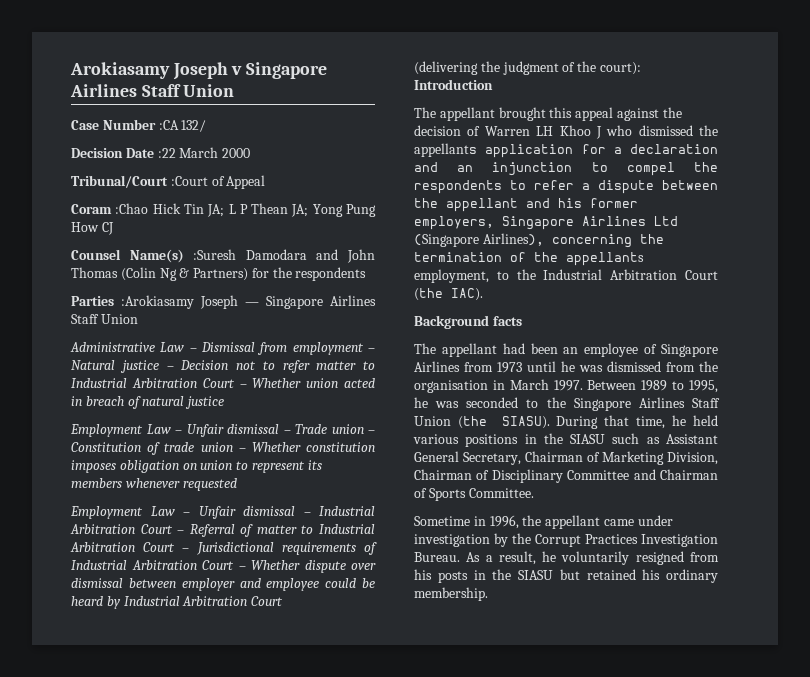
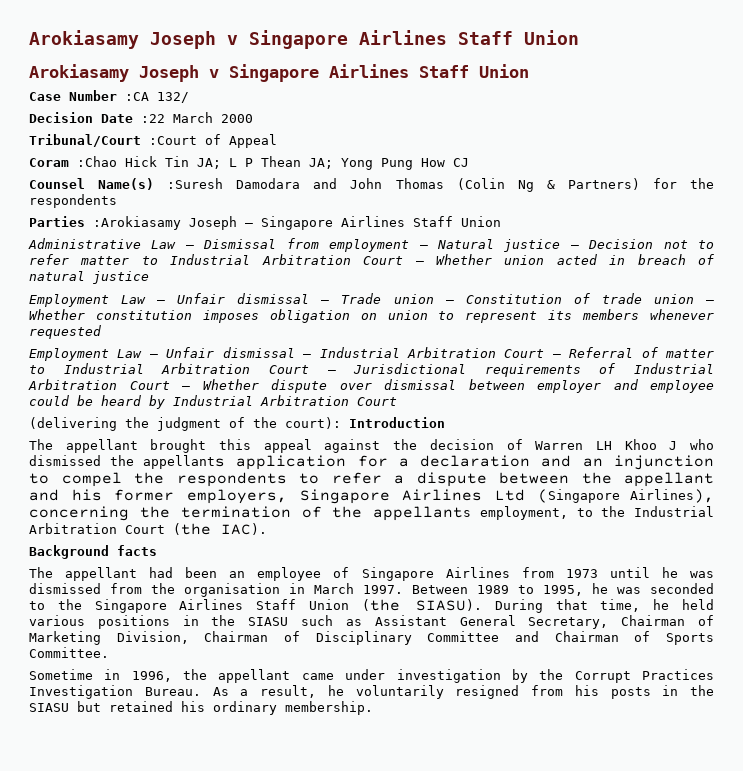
[70,62,328,80] [70,84,235,97] Arokiasamy Joseph v Singapore Airlines Staff Union -> [29,30,579,49] [29,64,529,82] Arokiasamy Joseph v Singapore Airlines Staff Union // Arokiasamy Joseph v Singapore Airlines Staff Union

